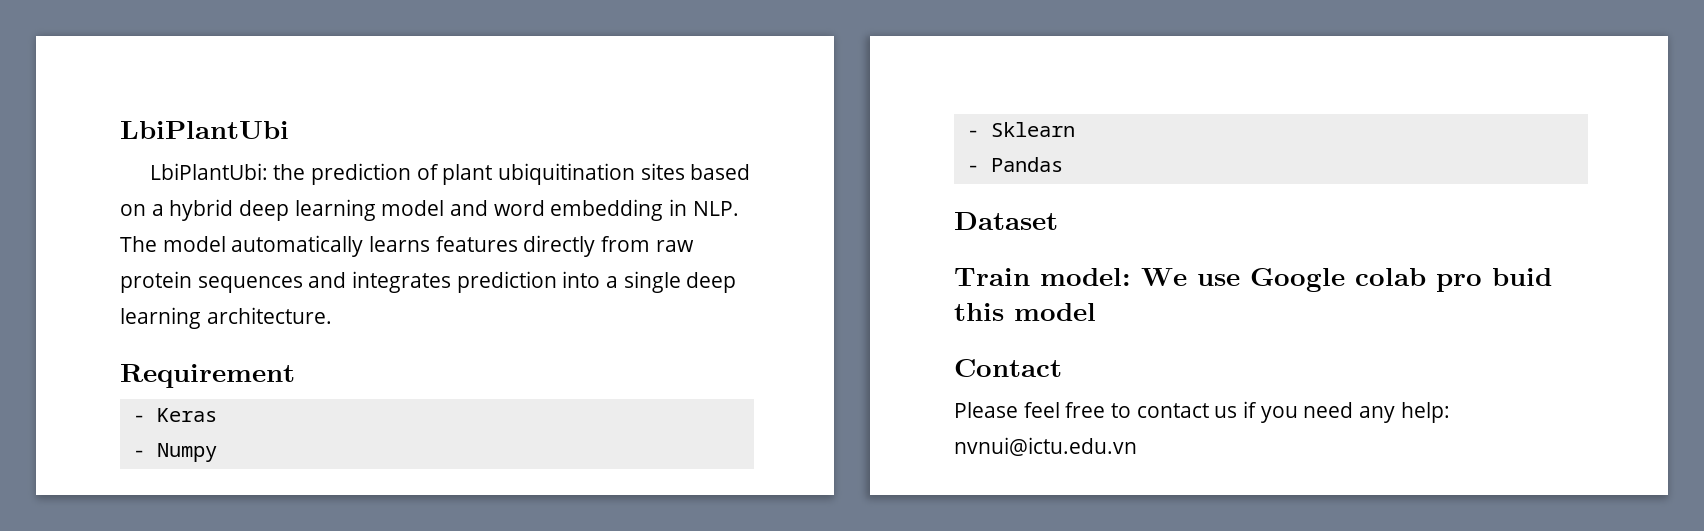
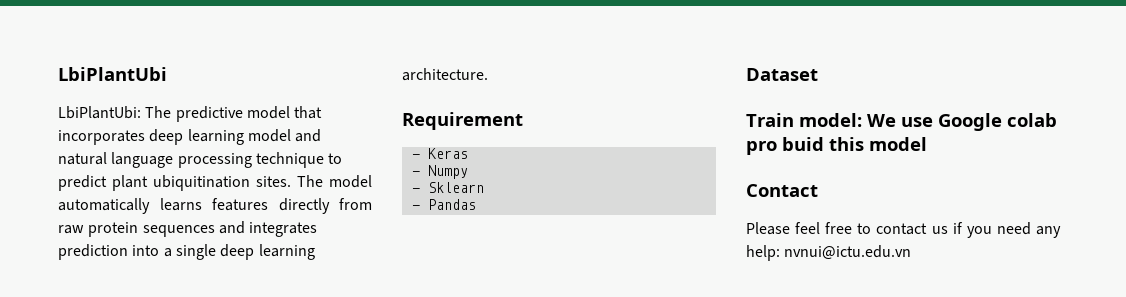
[273,163,751,185] [120,199,739,221] the prediction of plant ubiquitination sites based on a hybrid deep learning model and word embedding in NLP. -> [145,106,323,122] [58,129,322,145] [58,152,343,168] [58,175,291,191] The predictive model that incorporates deep learning model and natural language processing technique to predict plant ubiquitination sites.

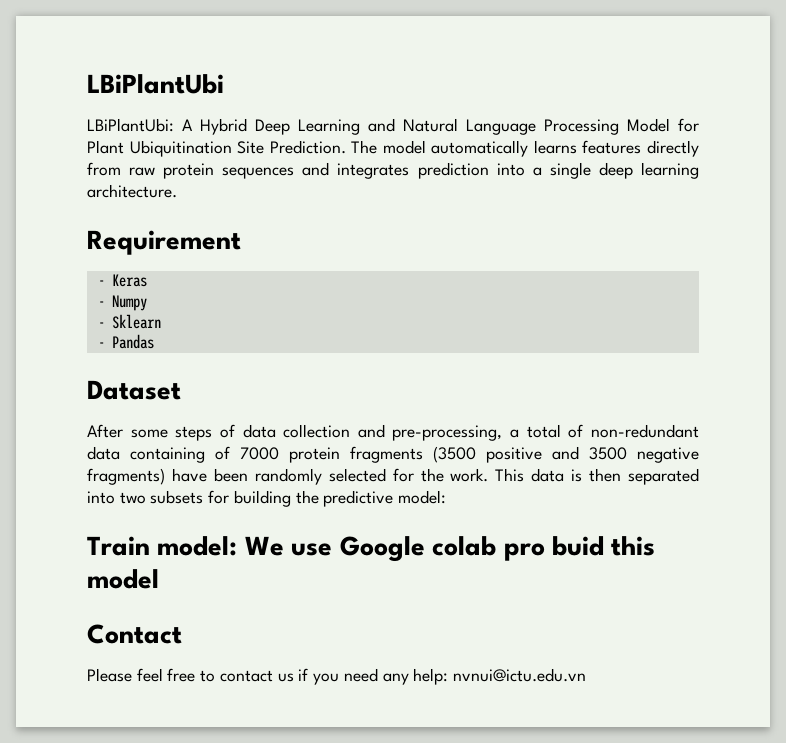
[58,67,167,81] [58,106,323,122] [58,129,322,145] [58,152,343,168] [58,175,291,191] LbiPlantUbi // LbiPlantUbi: The predictive model that incorporates deep learning model and natural language processing technique to predict plant ubiquitination sites. -> [87,74,224,94] [87,118,699,135] [87,140,346,157] LBiPlantUbi // LBiPlantUbi: A Hybrid Deep Learning and Natural Language Processing Model for Plant Ubiquitination Site Prediction.
(818, 74) none -> [87,424,699,441] [87,446,699,463] [87,468,700,485] [87,490,447,507] // After some steps of data collection and pre-processing, a total of non-redundant data containing of 7000 protein fragments (3500 positive and 3500 negative fragments) have been randomly selected for the work. This data is then separated into two subsets for building the predictive model:

